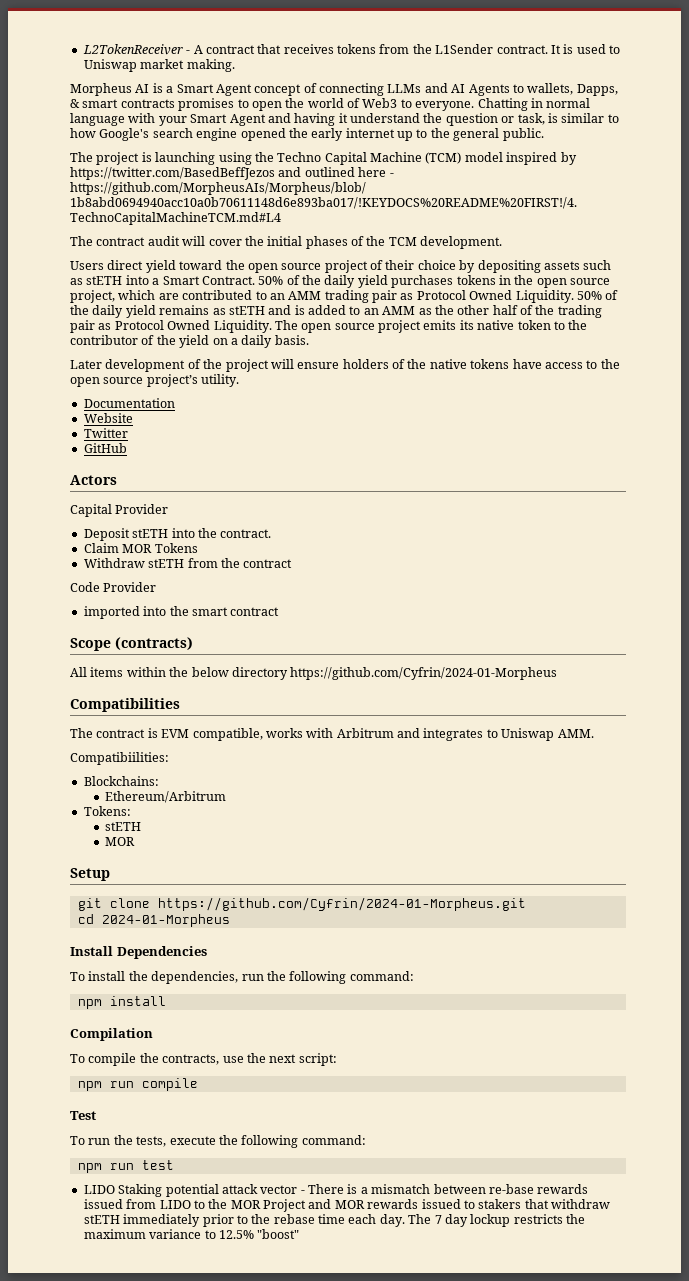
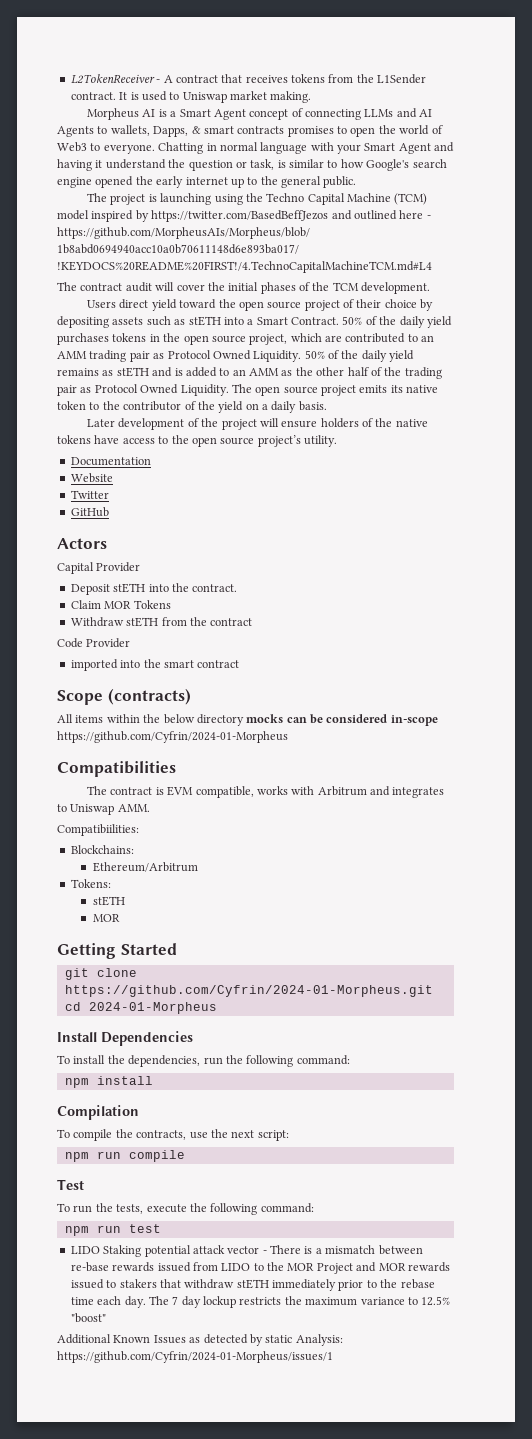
(288, 673) none -> [246,714,438,726] mocks can be considered in-scope
[70,868,110,881] Setup -> [57,943,177,959] Getting Started
(300, 1234) none -> [57,1334,343,1346] [57,1351,333,1363] // Additional Known Issues as detected by static Analysis: https://github.com/Cyfrin/2024-01-Morpheus/issues/1

